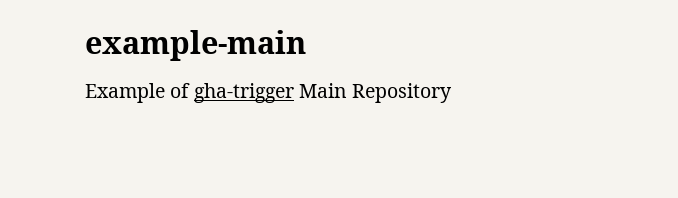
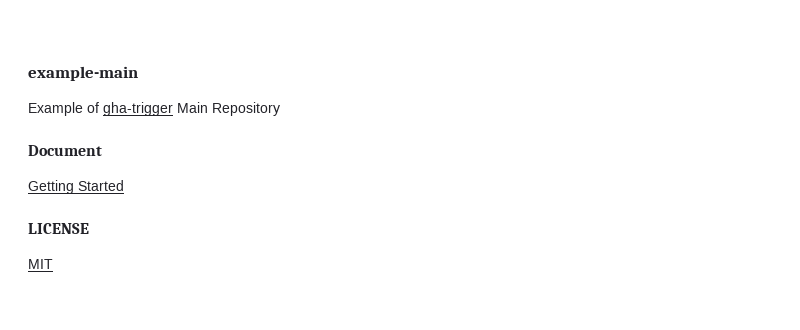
(453, 93) none -> [28,145,102,156] [28,180,124,194] [28,223,89,234] [28,259,53,269] // Document // Getting Started // LICENSE // MIT

